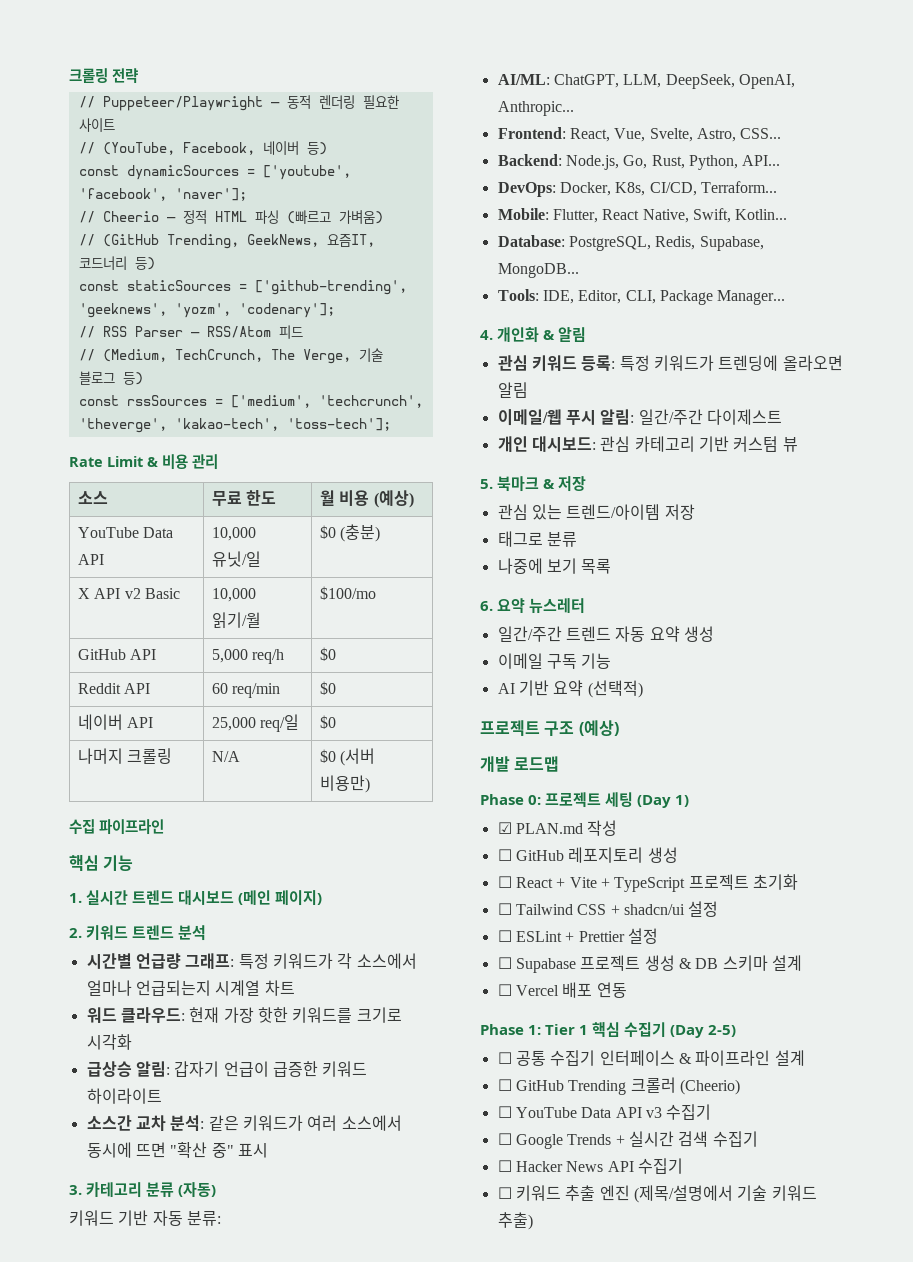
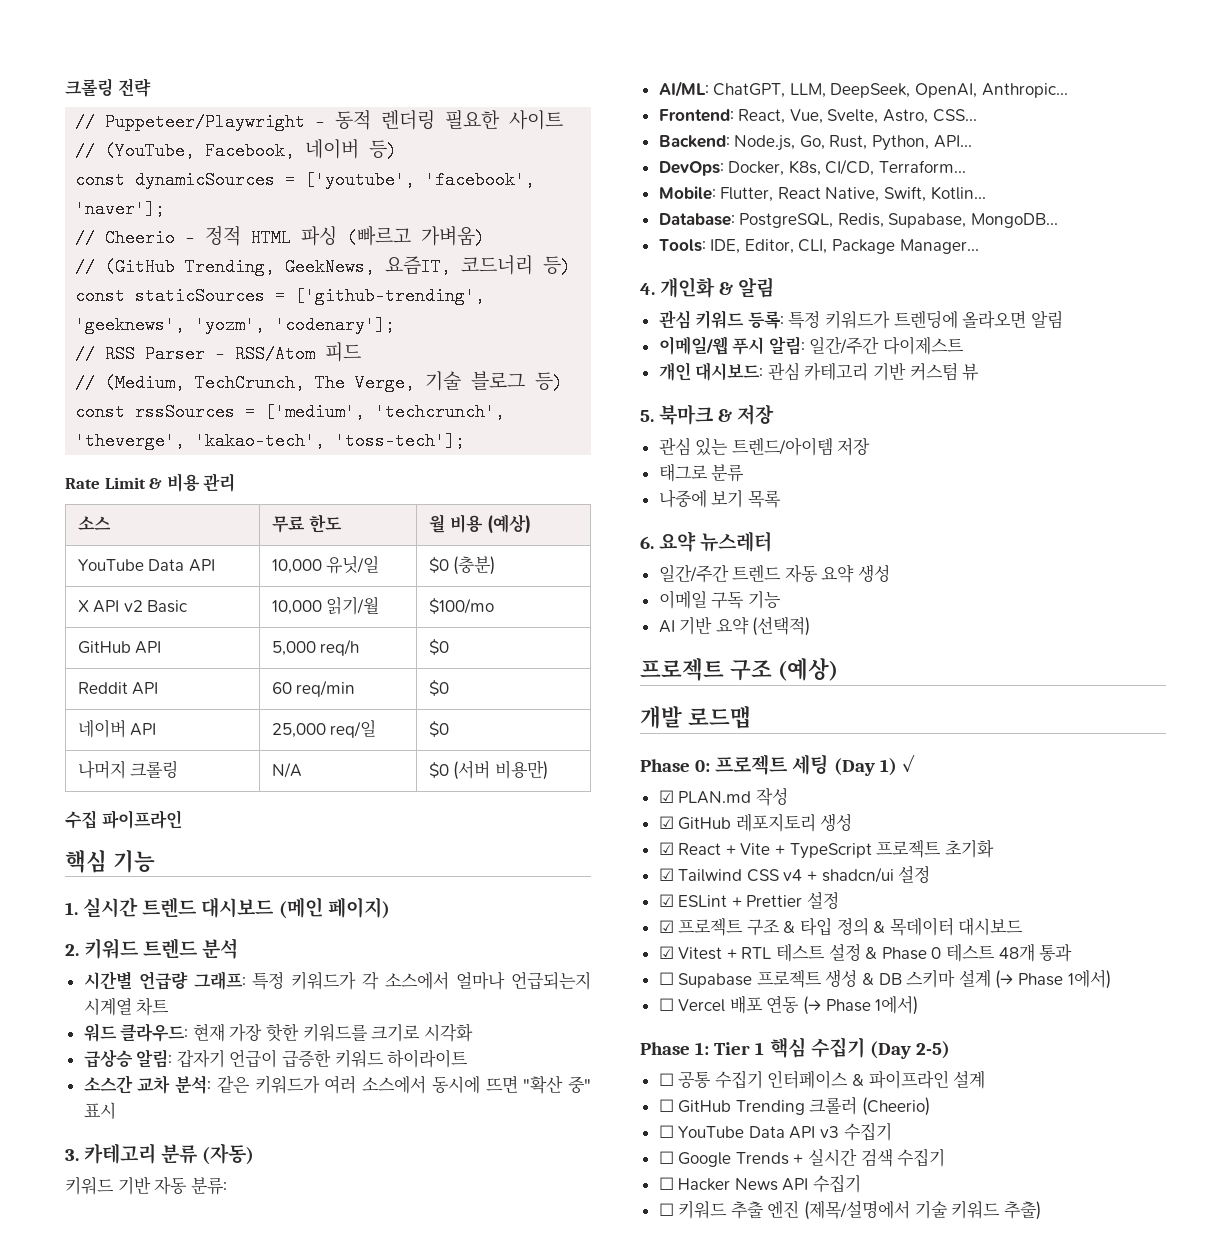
(690, 801) none -> [901,754,915,772] ✓
[497,849,512,861] ☐ -> [658,816,674,829] ☑
[497,876,512,888] ☐ -> [658,842,674,855] ☑
[497,903,512,915] ☐ -> [658,868,674,881] ☑
(607, 909) none -> [783,869,803,881] v4
[497,930,512,942] ☐ -> [658,894,674,907] ☑
(658, 936) none -> [658,917,1024,936] [658,943,1073,962] // ☑ 프로젝트 구조 & 타입 정의 & 목데이터 대시보드 // ☑ Vitest + RTL 테스트 설정 & Phase 0 테스트 48개 통과
(802, 963) none -> [995,969,1111,989] (→ Phase 1에서)
(627, 990) none -> [803,995,919,1015] (→ Phase 1에서)

